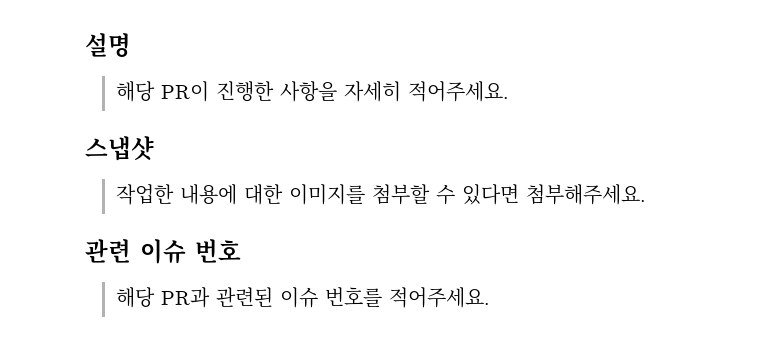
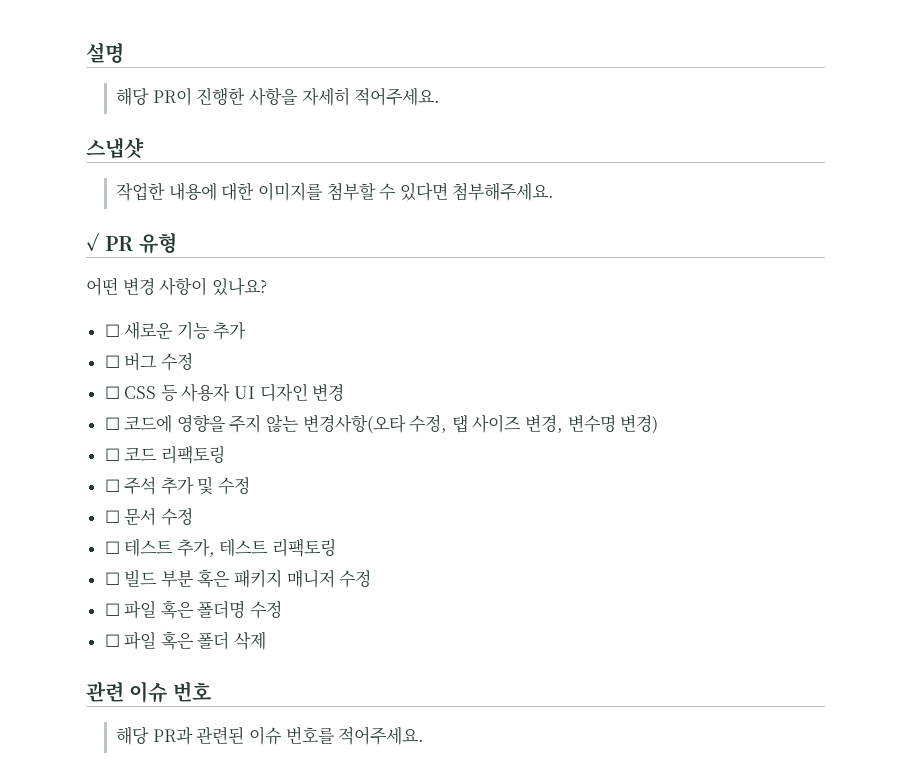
(647, 194) none -> [86,232,177,254] [86,277,267,296] [104,321,247,340] [104,353,193,371] [104,383,345,402] [104,414,659,434] [104,445,225,464] [104,477,251,495] [104,507,193,526] [104,538,337,557] [104,569,372,588] [104,600,283,619] [104,631,267,650] // ✓ PR 유형 // 어떤 변경 사항이 있나요? // ☐ 새로운 기능 추가 // ☐ 버그 수정 // ☐ CSS 등 사용자 UI 디자인 변경 // ☐ 코드에 영향을 주지 않는 변경사항(오타 수정, 탭 사이즈 변경, 변수명 변경) // ☐ 코드 리팩토링 // ☐ 주석 추가 및 수정 // ☐ 문서 수정 // ☐ 테스트 추가, 테스트 리팩토링 // ☐ 빌드 부분 혹은 패키지 매니저 수정 // ☐ 파일 혹은 폴더명 수정 // ☐ 파일 혹은 폴더 삭제

